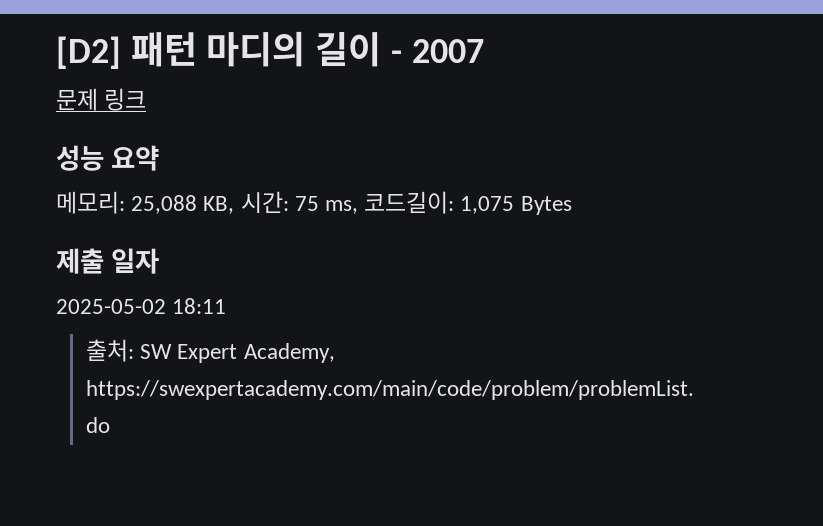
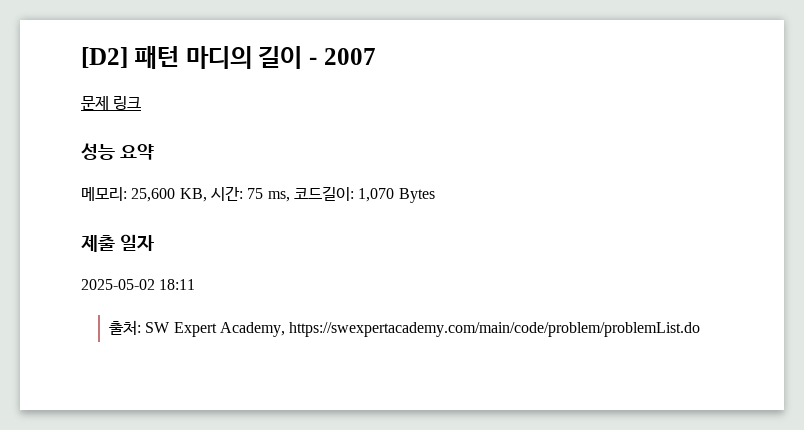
[131,195,198,214] 25,088 -> [131,188,176,202] 25,600
[460,196,515,214] 1,075 -> [358,188,395,202] 1,070

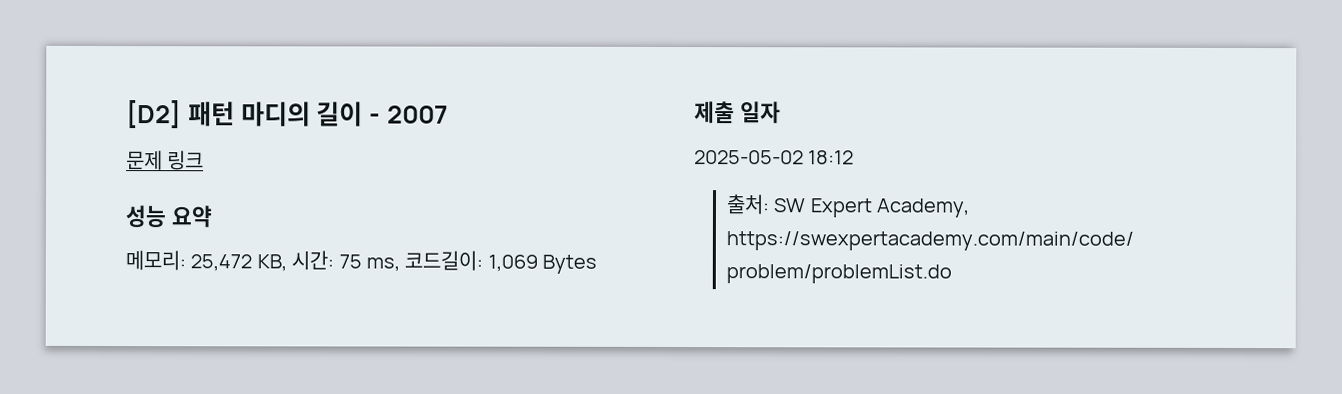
[131,188,176,202] 25,600 -> [190,254,253,272] 25,472
[358,188,395,202] 1,070 -> [487,254,538,272] 1,069
[159,279,196,290] 18:11 -> [808,150,855,165] 18:12

